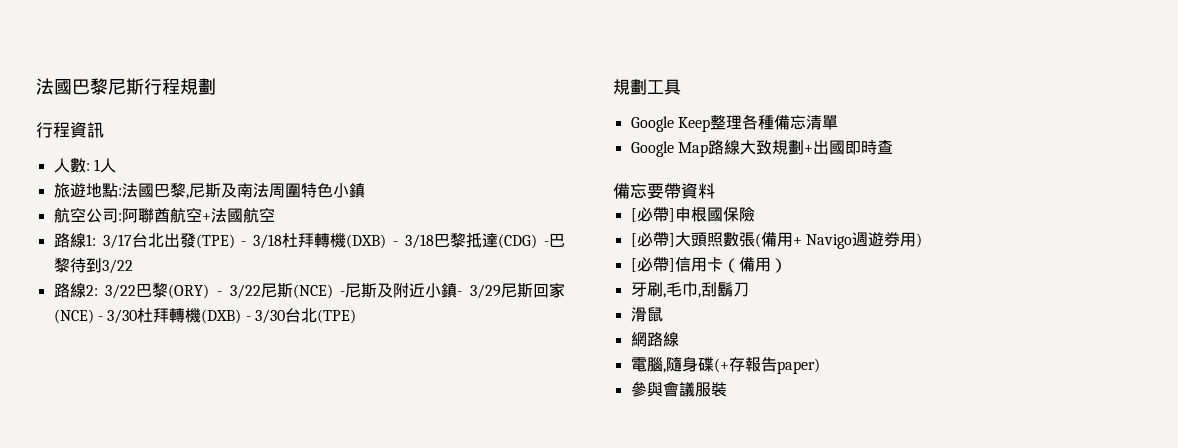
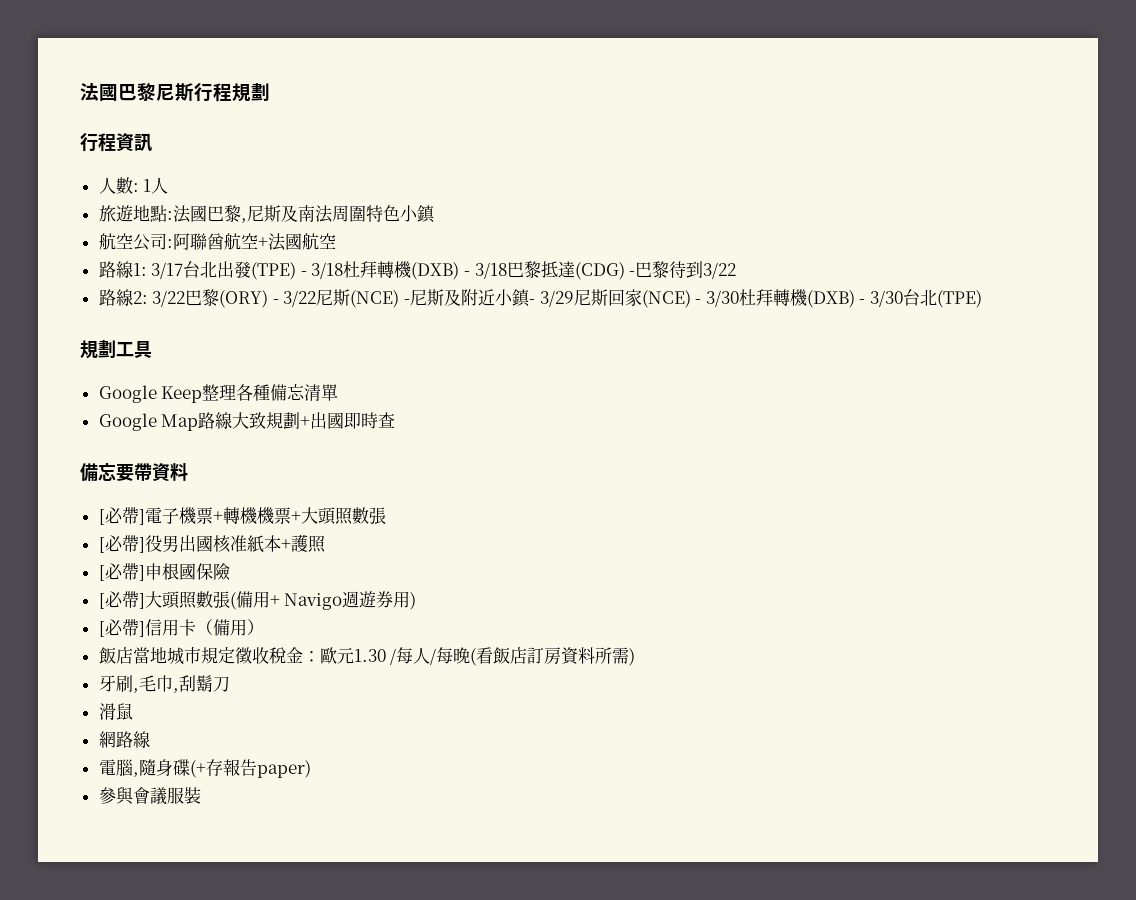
(715, 191) none -> [98,507,386,525] [98,534,326,553] // [必帶]電子機票+轉機機票+大頭照數張 // [必帶]役男出國核准紙本+護照
(787, 265) none -> [98,647,636,666] // 飯店當地城市規定徵收稅金：歐元1.30 /每人/每晚(看飯店訂房資料所需)

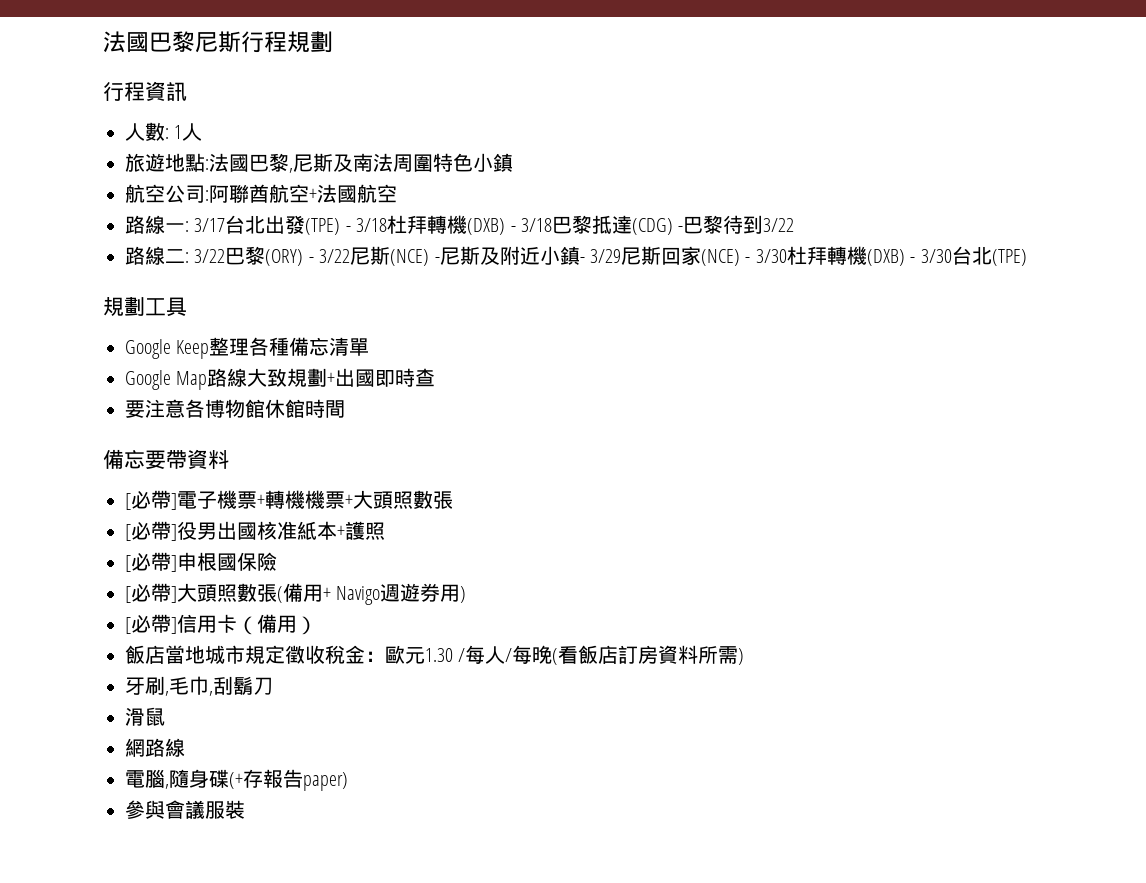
[132,263,147,276] 1: -> [165,221,189,232] 一:
[132,291,148,304] 2: -> [165,249,189,263] 二:
(396, 420) none -> [125,399,345,418] // 要注意各博物館休館時間

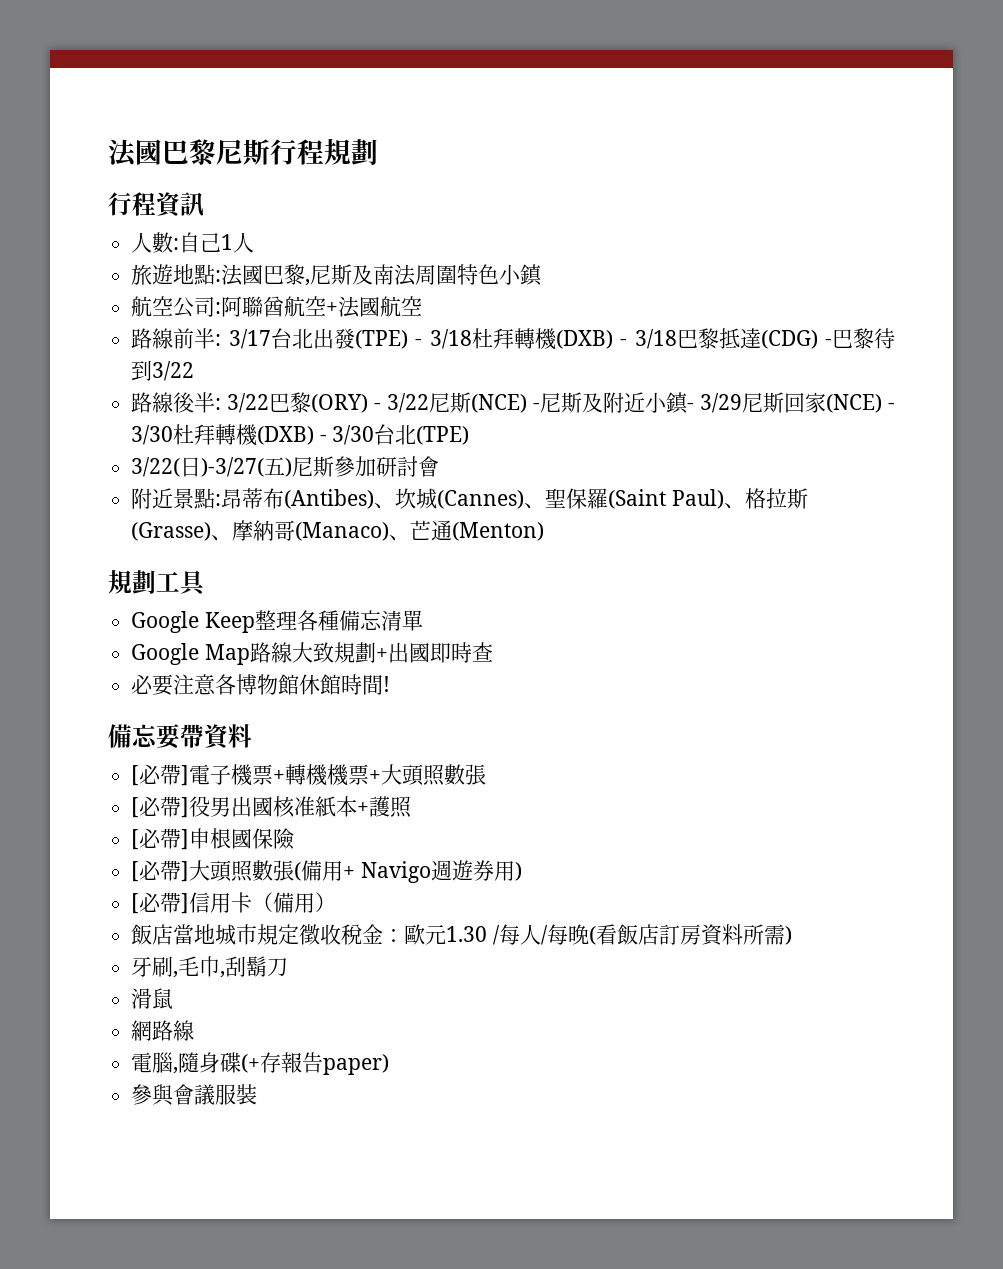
(169, 133) none -> [179,232,222,253] 自己
[165,223,185,232] 一 -> [173,328,216,349] 前半
[165,249,185,263] 二 -> [173,392,216,413] 後半
(1027, 257) none -> [131,456,440,477] [131,488,808,509] [131,520,545,541] // 3/22(日)-3/27(五)尼斯參加研討會 // 附近景點:昂蒂布(Antibes)、坎城(Cannes)、聖保羅(Saint Paul)、格拉斯(Grasse)、摩納哥(Manaco)、芒通(Menton)
(436, 377) none -> [131,674,154,694] 必
(345, 409) none -> [383,676,391,692] !

